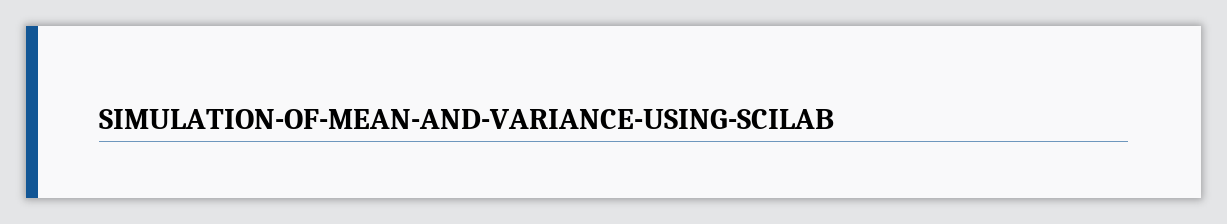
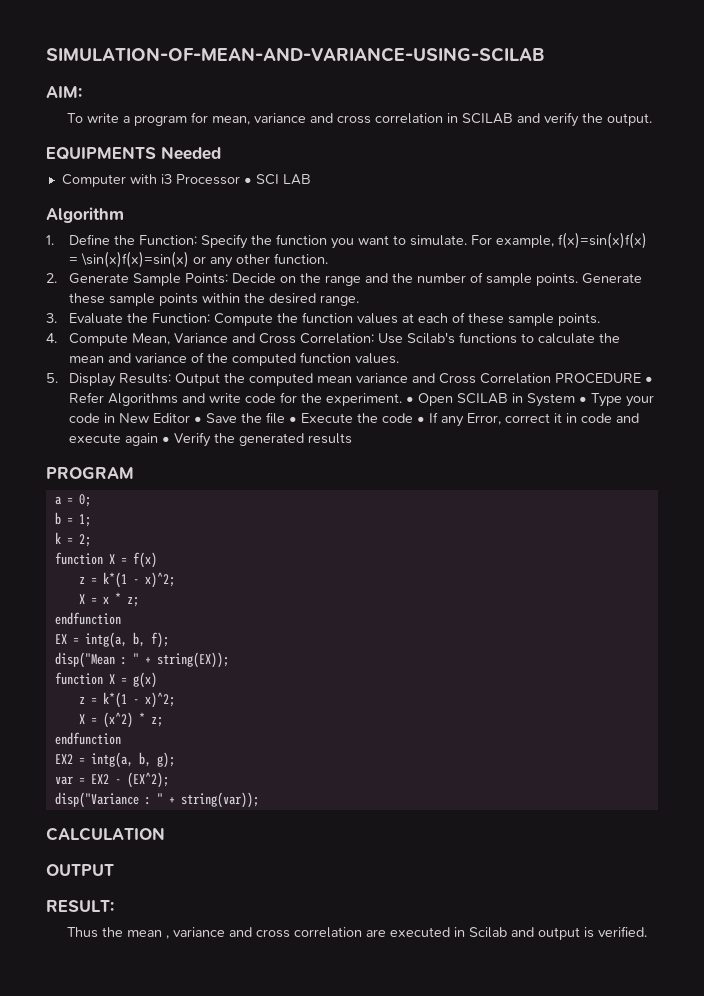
(834, 119) none -> [46,86,82,98] [66,112,652,127] [46,146,221,160] [61,174,311,187] [46,207,124,223] [46,232,647,249] [68,251,328,268] [46,272,642,286] [68,293,359,306] [46,312,600,326] [46,332,620,346] [68,352,399,366] [46,373,653,387] [68,392,654,407] [68,412,639,427] [68,432,352,447] [46,467,134,479] [54,494,91,507] [54,512,91,527] [54,532,91,547] [54,552,157,568] [78,572,175,588] [78,592,139,607] [54,612,121,625] [54,632,169,648] [54,652,229,668] [54,672,157,688] [78,692,175,708] [78,712,163,728] [54,732,121,745] [54,752,175,768] [54,772,169,788] [54,792,259,808] [46,827,165,841] [46,864,114,876] [46,900,114,912] [66,926,647,940] // AIM: // To write a program for mean, variance and cross correlation in SCILAB and verify the output. // EQUIPMENTS Needed // Computer with i3 Processor • SCI LAB // Algorithm // 1. Define the Function: Specify the function you want to simulate. For example, f(x)=sin(x)f(x) = \sin(x)f(x)=sin(x) or any other function. // 2. Generate Sample Points: Decide on the range and the number of sample points. Generate these sample points within the desired range. // 3. Evaluate the Function: Compute the function values at each of these sample points. // 4. Compute Mean, Variance and Cross Correlation: Use Scilab's functions to calculate the mean and variance of the computed function values. // 5. Display Results: Output the computed mean variance and Cross Correlation PROCEDURE • Refer Algorithms and write code for the experiment. • Open SCILAB in System • Type your code in New Editor • Save the file • Execute the code • If any Error, correct it in code and execute again • Verify the generated results // PROGRAM // a = 0; // b = 1; // k = 2; // function X = f(x) // z = k*(1 - x)^2; // X = x * z; // endfunction // EX = intg(a, b, f); // disp("Mean : " + string(EX)); // function X = g(x) // z = k*(1 - x)^2; // X = (x^2) * z; // endfunction // EX2 = intg(a, b, g); // var = EX2 - (EX^2); // disp("Variance : " + string(var)); // CALCULATION // OUTPUT // RESULT: // Thus the mean , variance and cross correlation are executed in Scilab and output is verified.

